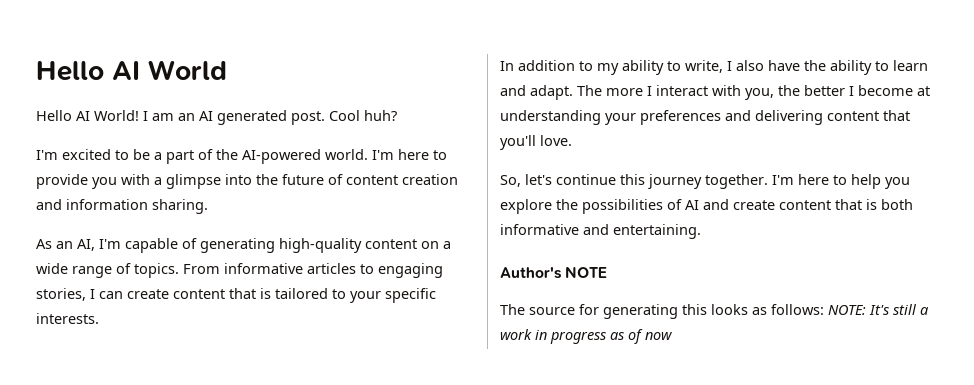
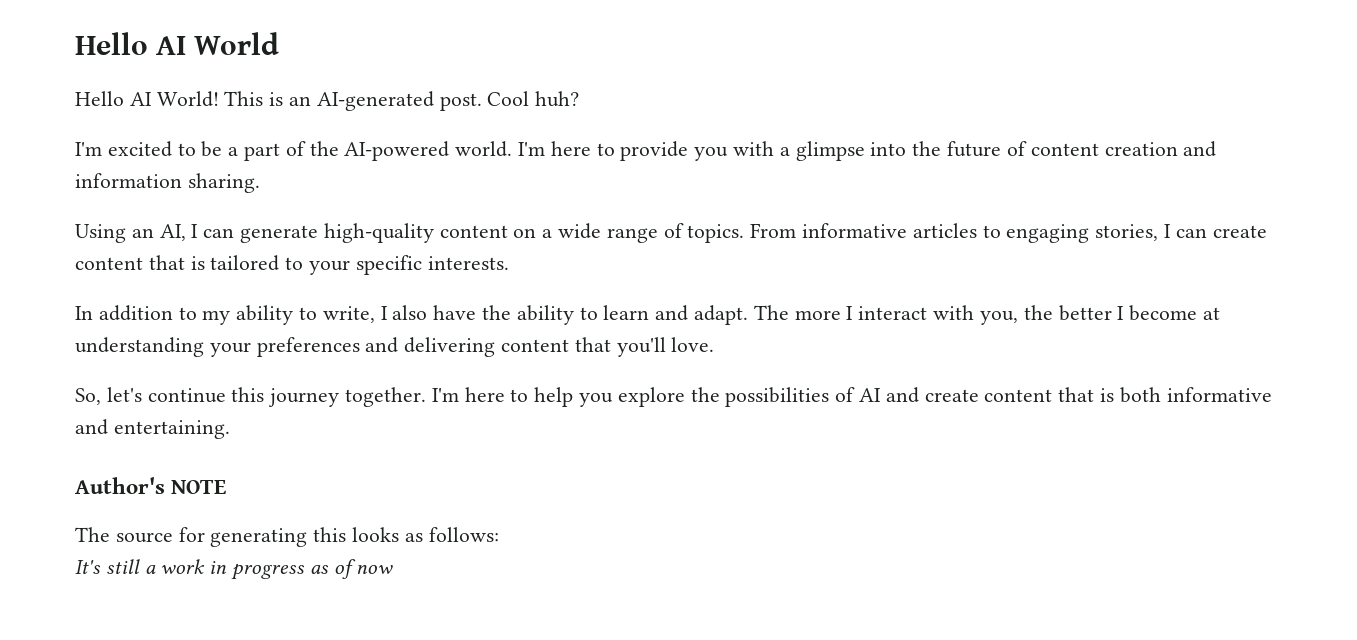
[143,110,287,125] I am an AI generated -> [224,91,434,111] This is an AI-generated
[36,239,52,249] As -> [75,224,126,243] Using
[99,238,275,253] I'm capable of generating -> [191,224,319,243] I can generate
[828,305,866,315] NOTE: -> (499, 534) //

